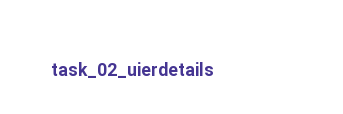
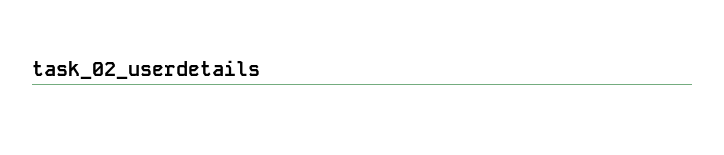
[51,62,214,78] task_02_uierdetails -> [32,60,260,79] task_02_userdetails

